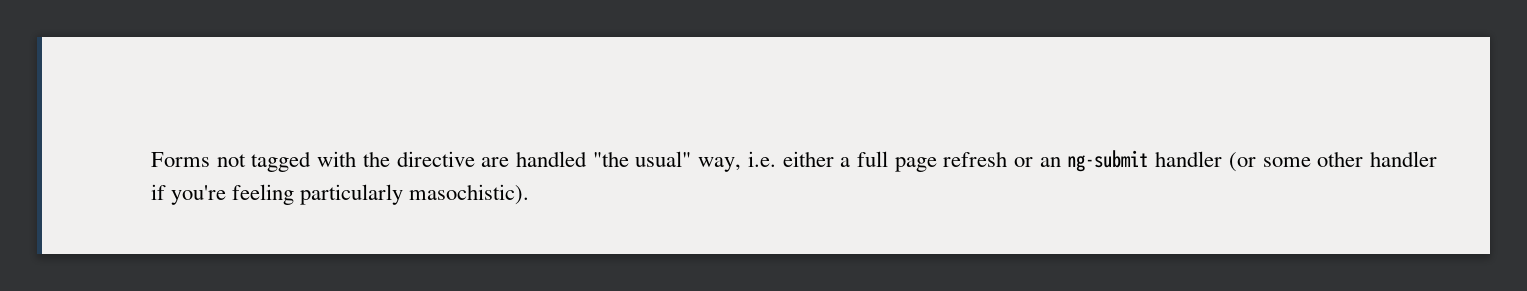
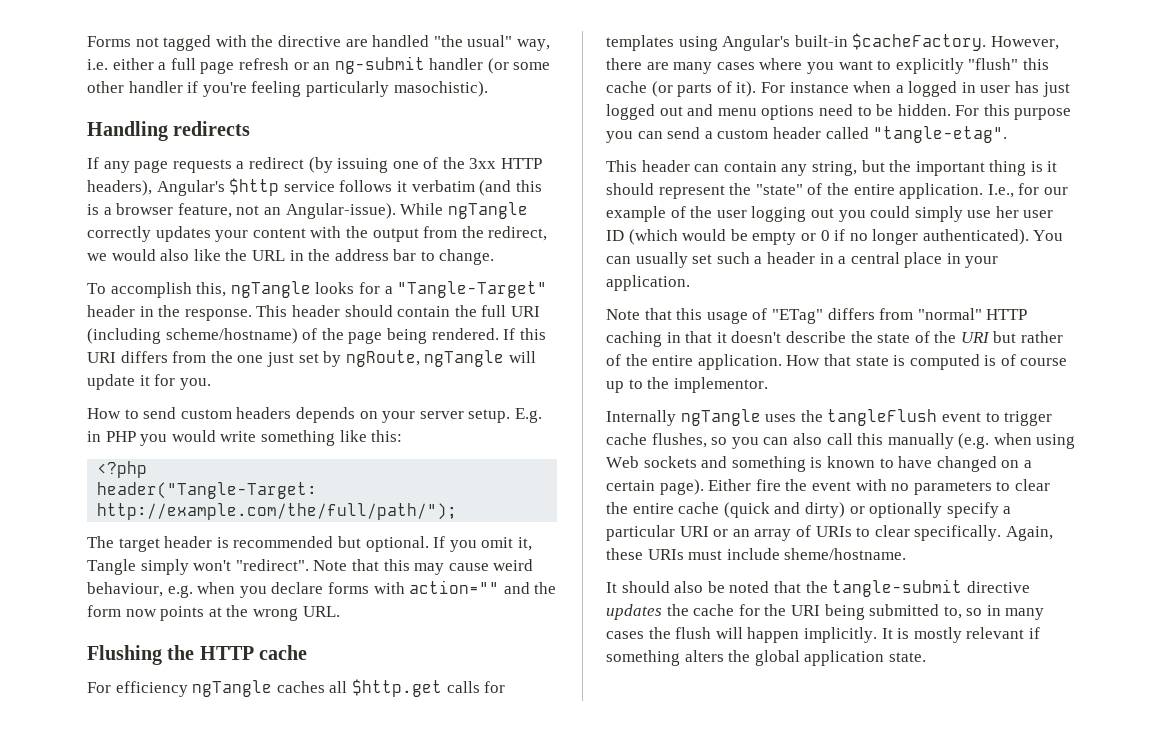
(530, 194) none -> [87,121,251,141] [87,157,543,173] [87,178,542,196] [87,202,528,219] [87,226,548,242] [87,249,495,265] [87,281,548,298] [87,305,540,321] [87,328,546,344] [87,350,536,367] [87,374,211,390] [87,407,542,423] [87,430,403,446] [97,461,148,478] [97,482,318,499] [97,503,458,520] [87,536,532,552] [87,559,534,575] [87,580,557,598] [87,605,340,621] [87,645,308,665] [87,679,506,697] [606,33,1059,51] [606,58,1049,74] [606,81,1070,97] [606,104,1072,120] [606,126,1008,143] [606,160,1058,176] [606,183,1068,199] [606,206,1054,222] [606,229,1064,245] [606,252,999,268] [606,275,690,291] [606,308,1028,324] [606,331,1064,347] [606,354,1068,370] [606,377,768,393] [606,409,1053,426] [606,433,1076,449] [606,456,1032,472] [606,479,1050,495] [606,502,1012,518] [606,525,1053,541] [606,548,907,560] [606,579,1030,597] [606,604,1045,620] [606,627,1040,643] [606,650,926,666] // Handling redirects // If any page requests a redirect (by issuing one of the 3xx HTTP headers), Angular's $http service follows it verbatim (and this is a browser feature, not an Angular-issue). While ngTangle correctly updates your content with the output from the redirect, we would also like the URL in the address bar to change. // To accomplish this, ngTangle looks for a "Tangle-Target" header in the response. This header should contain the full URI (including scheme/hostname) of the page being rendered. If this URI differs from the one just set by ngRoute, ngTangle will update it for you. // How to send custom headers depends on your server setup. E.g. in PHP you would write something like this: // <?php // header("Tangle-Target: http://example.com/the/full/path/"); // The target header is recommended but optional. If you omit it, Tangle simply won't "redirect". Note that this may cause weird behaviour, e.g. when you declare forms with action="" and the form now points at the wrong URL. // Flushing the HTTP cache // For efficiency ngTangle caches all $http.get calls for templates using Angular's built-in $cacheFactory. However, there are many cases where you want to explicitly "flush" this cache (or parts of it). For instance when a logged in user has just logged out and menu options need to be hidden. For this purpose you can send a custom header called "tangle-etag". // This header can contain any string, but the important thing is it should represent the "state" of the entire application. I.e., for our example of the user logging out you could simply use her user ID (which would be empty or 0 if no longer authenticated). You can usually set such a header in a central place in your application. // Note that this usage of "ETag" differs from "normal" HTTP caching in that it doesn't describe the state of the URI but rather of the entire application. How that state is computed is of course up to the implementor. // Internally ngTangle uses the tangleFlush event to trigger cache flushes, so you can also call this manually (e.g. when using Web sockets and something is known to have changed on a certain page). Either fire the event with no parameters to clear the entire cache (quick and dirty) or optionally specify a particular URI or an array of URIs to clear specifically. Again, these URIs must include sheme/hostname. // It should also be noted that the tangle-submit directive updates the cache for the URI being submitted to, so in many cases the flush will happen implicitly. It is mostly relevant if something alters the global application state.

